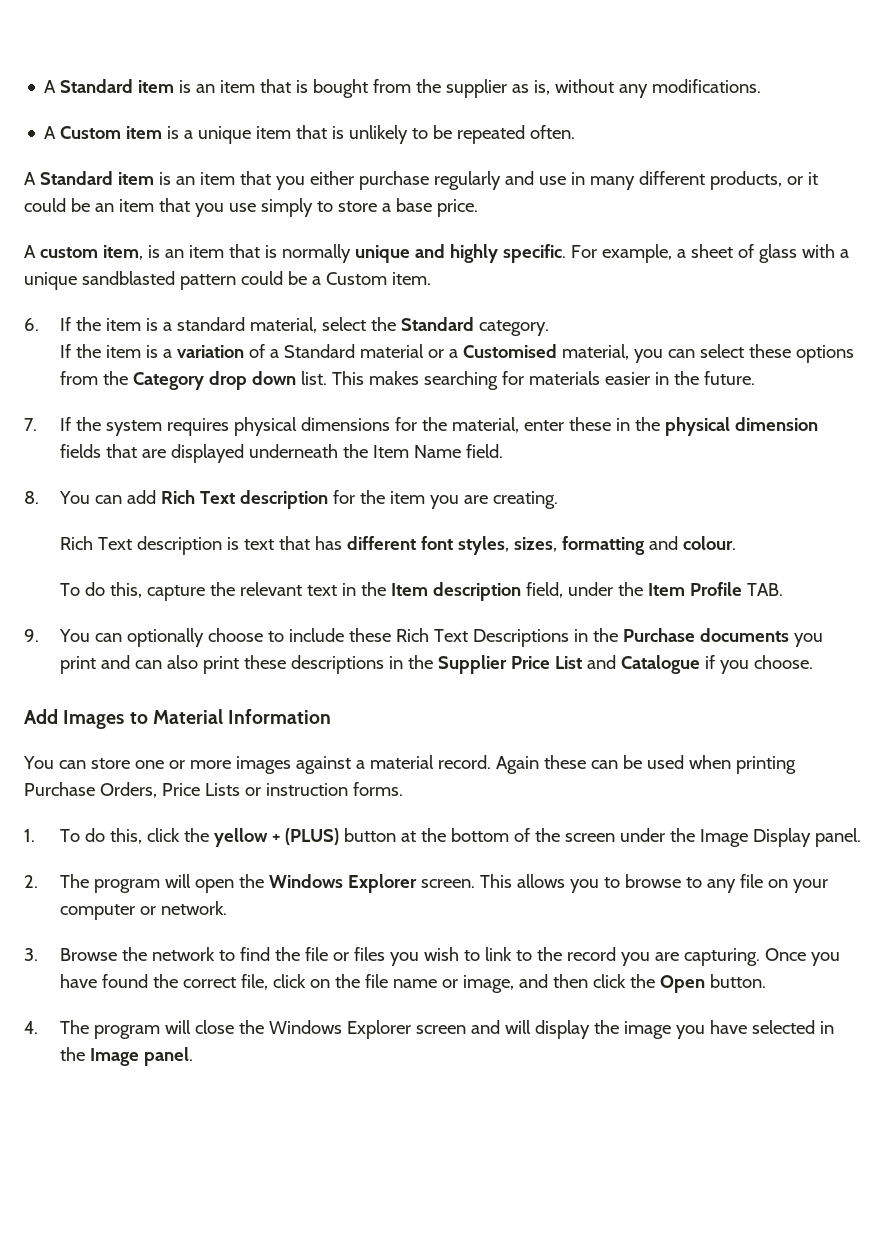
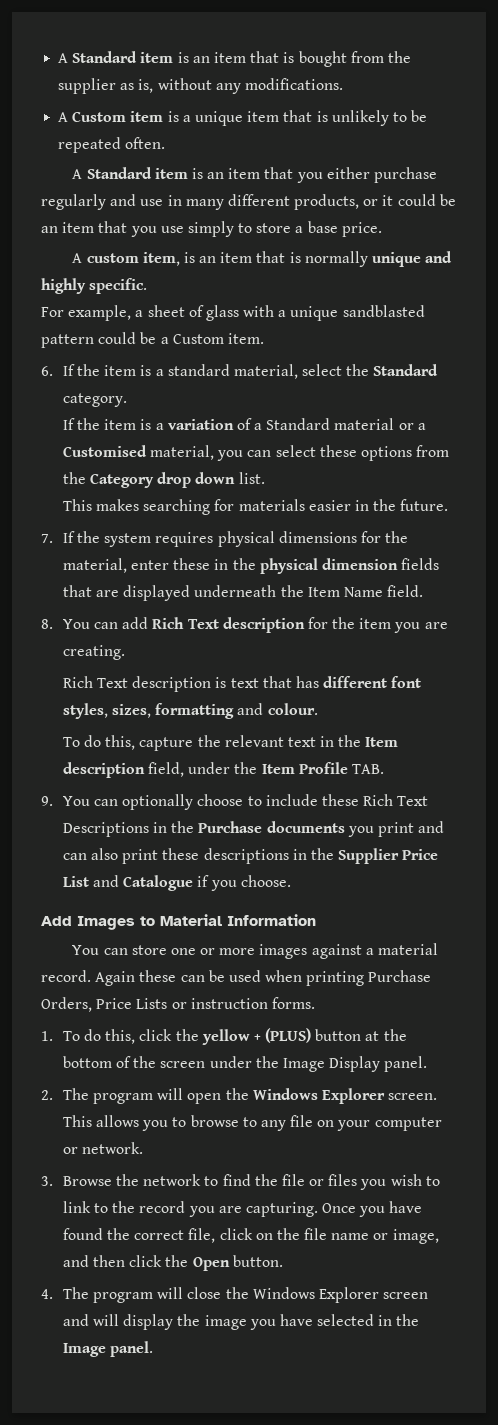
(566, 253) none -> (148, 286) //
(328, 378) none -> (265, 478) //

